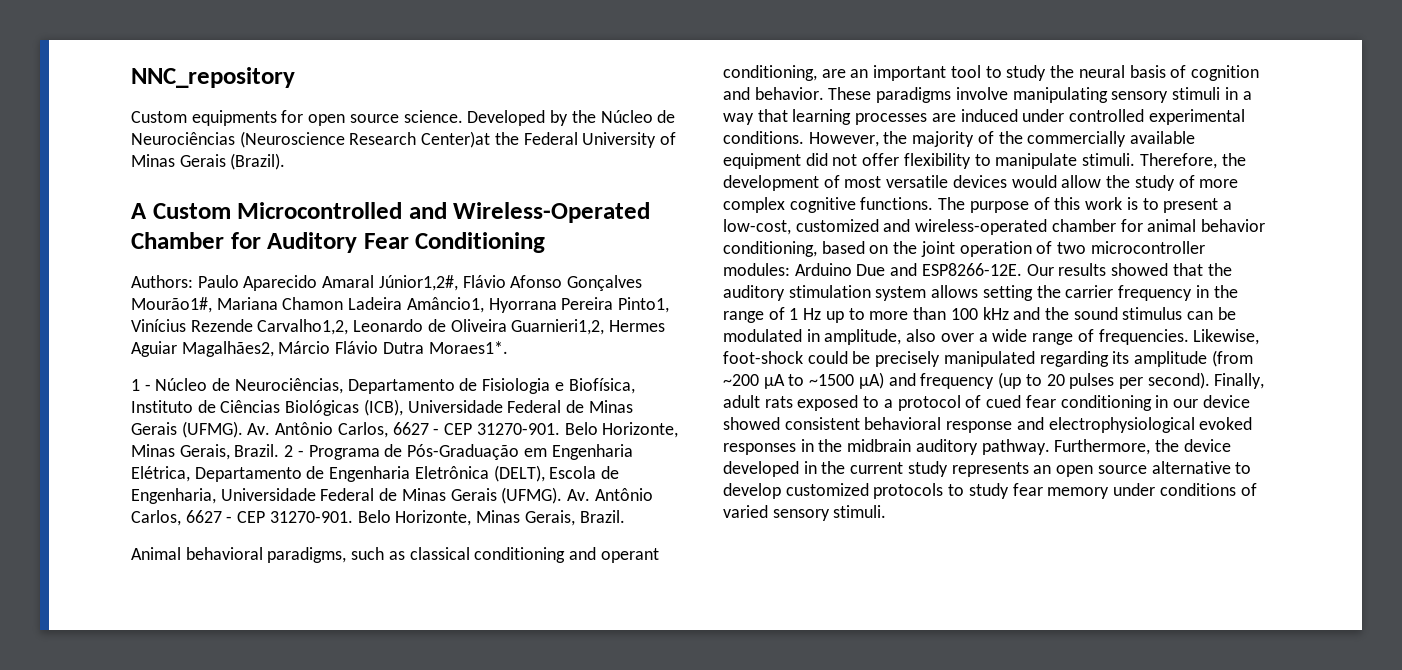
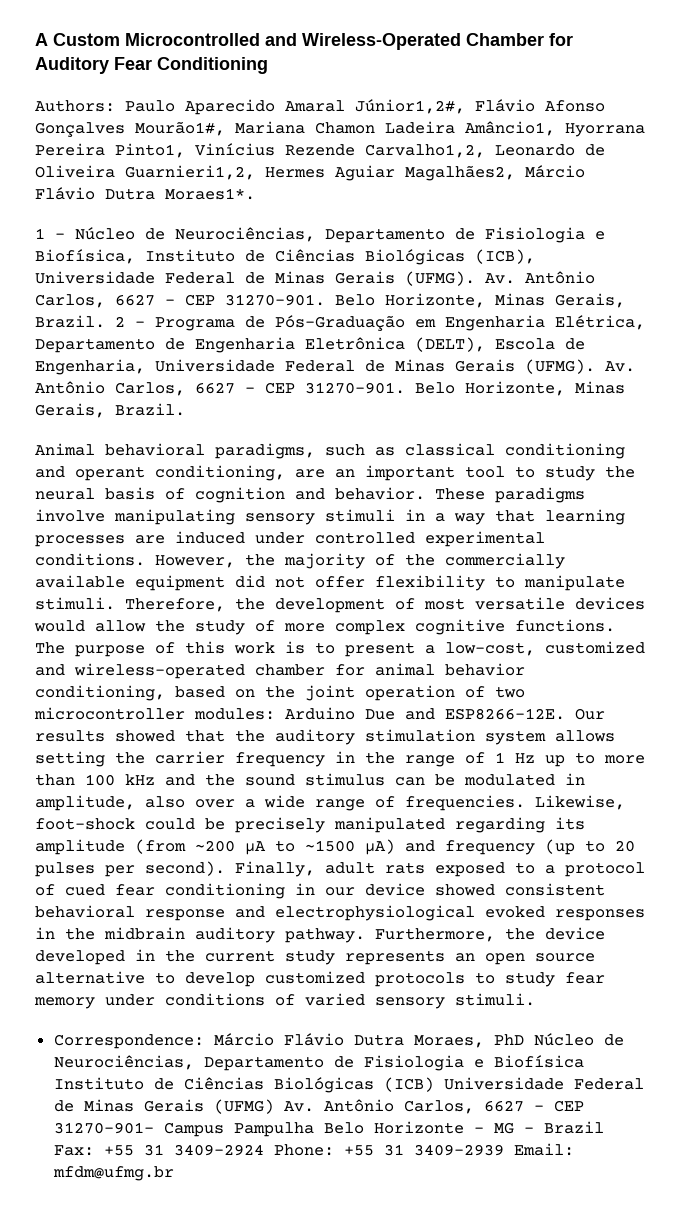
[131,67,295,88] [131,110,676,126] [131,131,677,148] [131,153,286,170] NNC_repository // Custom equipments for open source science. Developed by the Núcleo de Neurociências (Neuroscience Research Center)at the Federal University of Minas Gerais (Brazil). // -> (35, 39) none
(887, 511) none -> [53,1033,624,1049] [53,1055,584,1071] [53,1077,644,1093] [53,1099,584,1114] [53,1121,604,1137] [53,1143,574,1156] [52,1166,174,1181] // Correspondence: Márcio Flávio Dutra Moraes, PhD Núcleo de Neurociências, Departamento de Fisiologia e Biofísica Instituto de Ciências Biológicas (ICB) Universidade Federal de Minas Gerais (UFMG) Av. Antônio Carlos, 6627 - CEP 31270-901- Campus Pampulha Belo Horizonte - MG - Brazil Fax: +55 31 3409-2924 Phone: +55 31 3409-2939 Email: mfdm@ufmg.br

